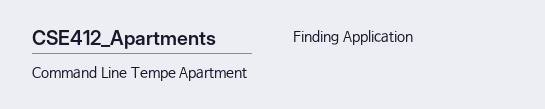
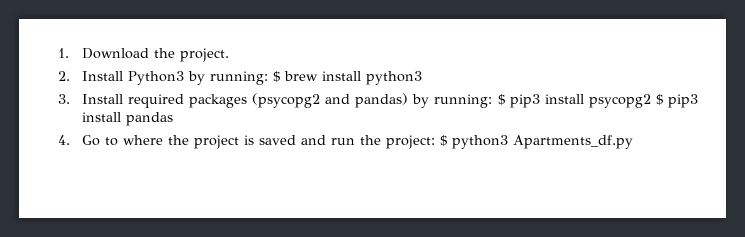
[32,30,216,49] [32,66,248,81] [293,30,413,45] CSE412_Apartments // Command Line Tempe Apartment Finding Application -> [58,48,229,62] [58,71,422,85] [58,93,699,108] [81,112,173,126] [58,135,633,149] 1. Download the project. // 2. Install Python3 by running: $ brew install python3 // 3. Install required packages (psycopg2 and pandas) by running: $ pip3 install psycopg2 $ pip3 install pandas // 4. Go to where the project is saved and run the project: $ python3 Apartments_df.py

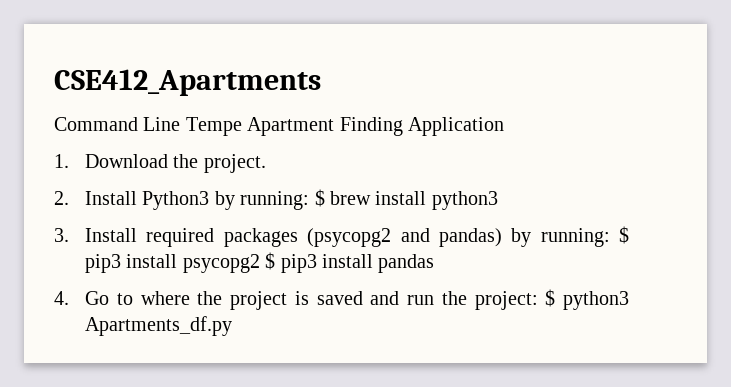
(58, 53) none -> [54,69,321,96] [54,117,504,136] CSE412_Apartments // Command Line Tempe Apartment Finding Application //

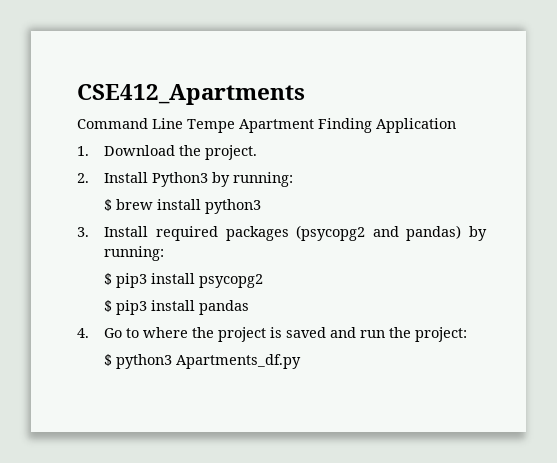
(310, 200) none -> (294, 179) //
(610, 237) none -> (165, 253) //
(260, 263) none -> (264, 281) //
(538, 300) none -> (468, 334) //

